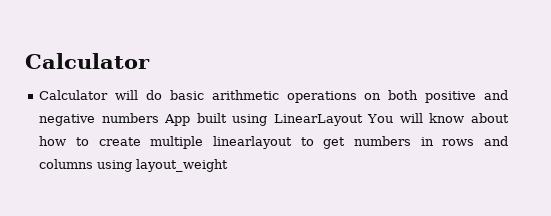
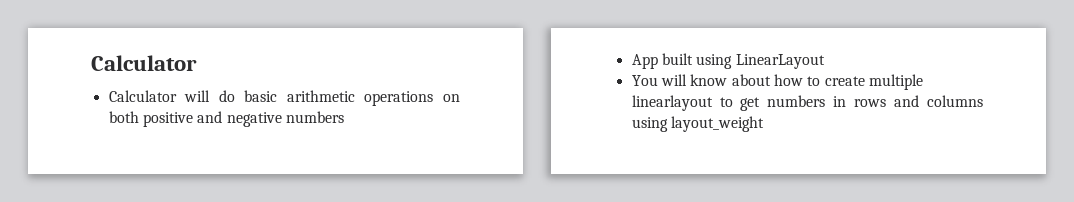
(159, 118) none -> (344, 117) //
(363, 120) none -> (825, 61) //

